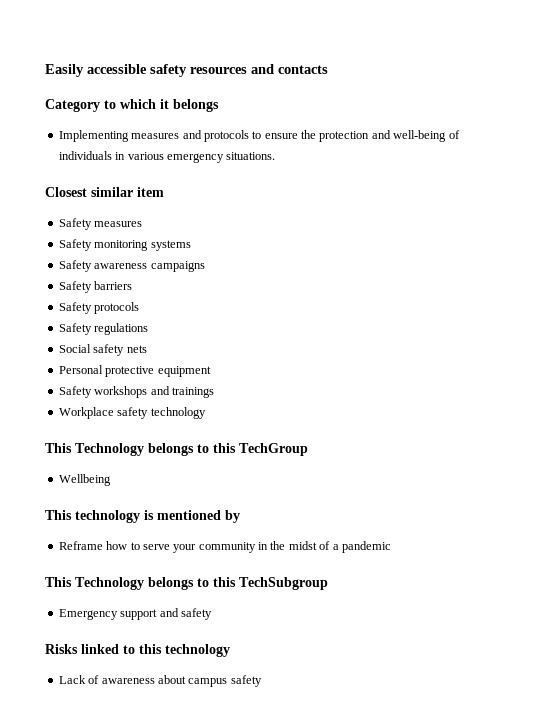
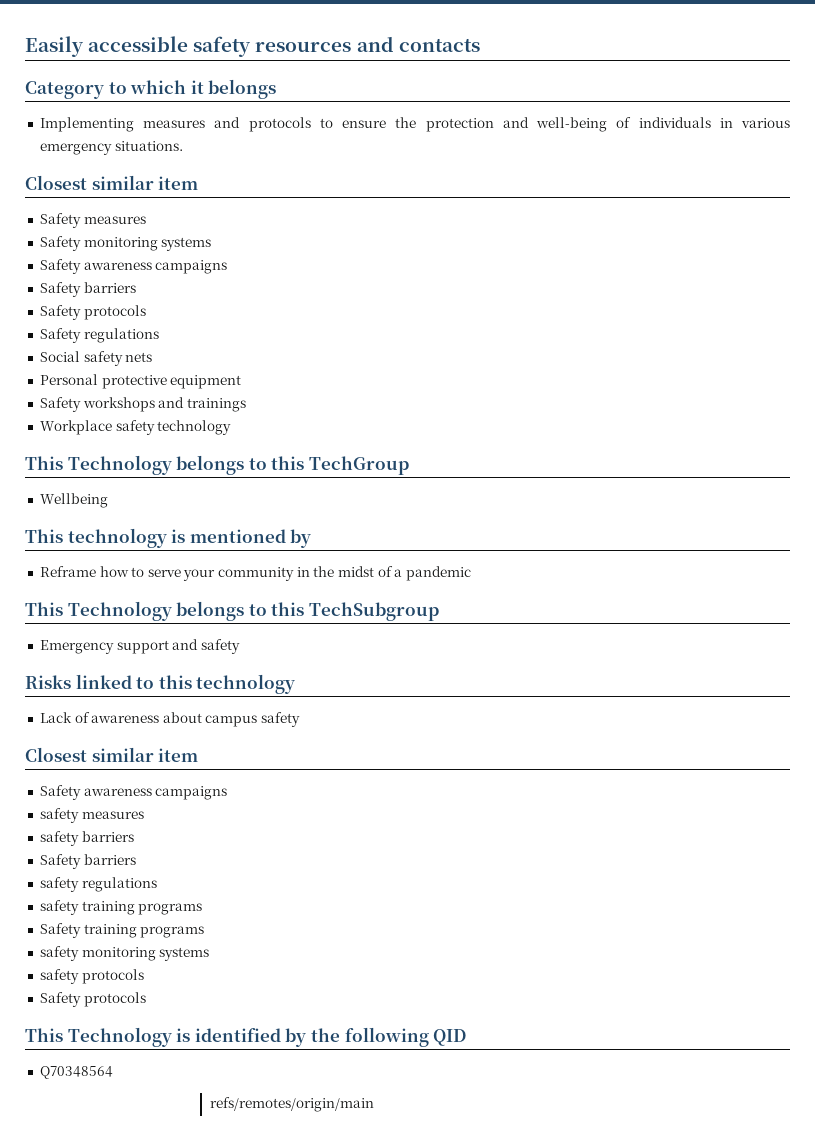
(262, 681) none -> [25,747,199,762] [39,785,228,800] [39,808,144,823] [39,831,134,846] [39,854,136,869] [39,877,157,892] [39,900,203,915] [39,923,205,938] [39,946,210,961] [39,969,144,984] [39,992,146,1007] [25,1027,467,1047] [39,1066,113,1079] [209,1097,374,1112] // Closest similar item // Safety awareness campaigns // safety measures // safety barriers // Safety barriers // safety regulations // safety training programs // Safety training programs // safety monitoring systems // safety protocols // Safety protocols // This Technology is identified by the following QID // Q70348564 // refs/remotes/origin/main

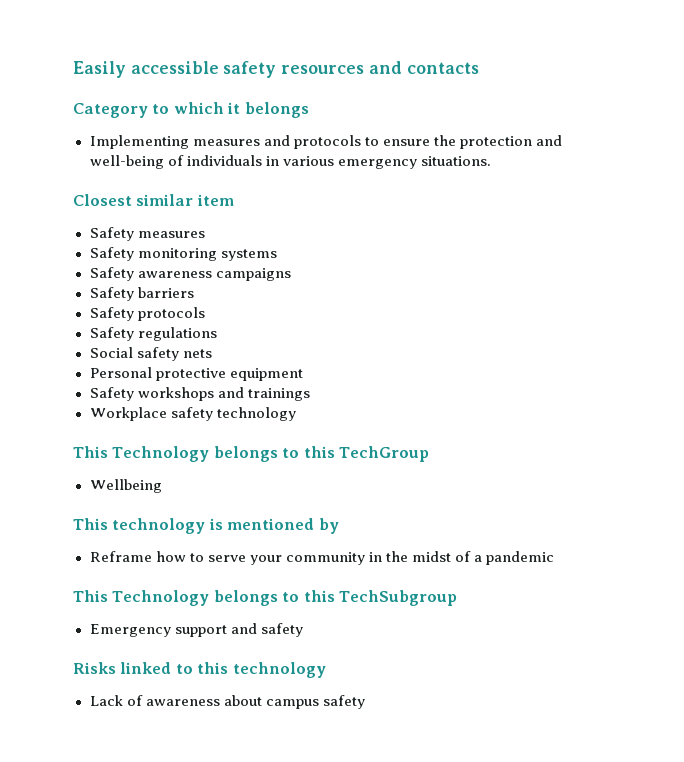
[25,747,199,762] [39,785,228,800] [39,808,144,823] [39,831,134,846] [39,854,136,869] [39,877,157,892] [39,900,203,915] [39,923,205,938] [39,946,210,961] [39,969,144,984] [39,992,146,1007] [25,1027,467,1047] [39,1066,113,1079] [209,1097,374,1112] // Closest similar item // Safety awareness campaigns // safety measures // safety barriers // Safety barriers // safety regulations // safety training programs // Safety training programs // safety monitoring systems // safety protocols // Safety protocols // This Technology is identified by the following QID // Q70348564 // refs/remotes/origin/main -> (365, 702) none

